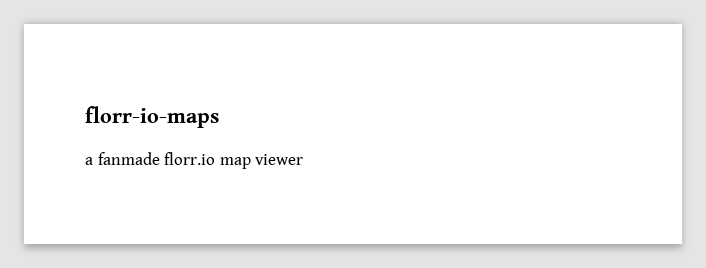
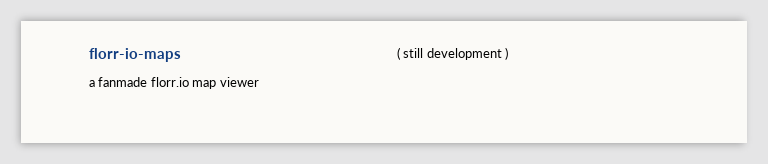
(304, 159) none -> [397,47,509,60] // ( still development )

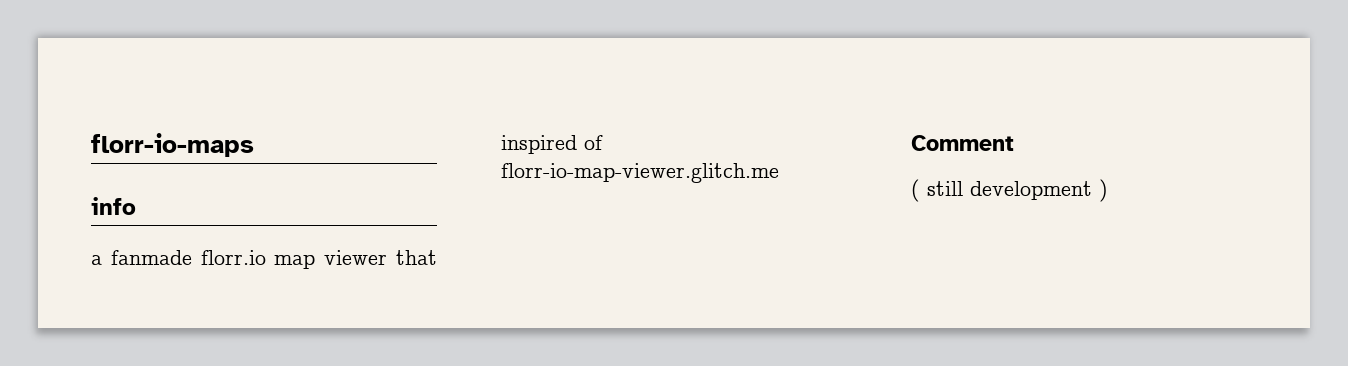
(181, 55) none -> [91,197,136,215] // info
(259, 82) none -> [396,250,438,265] [501,135,603,154] [501,163,779,183] [911,135,1014,151] that inspired of florr-io-map-viewer.glitch.me // Comment

